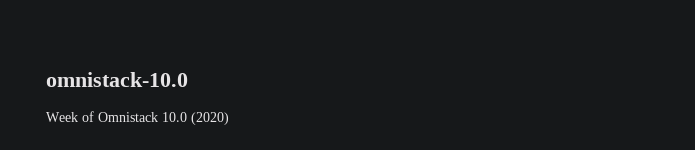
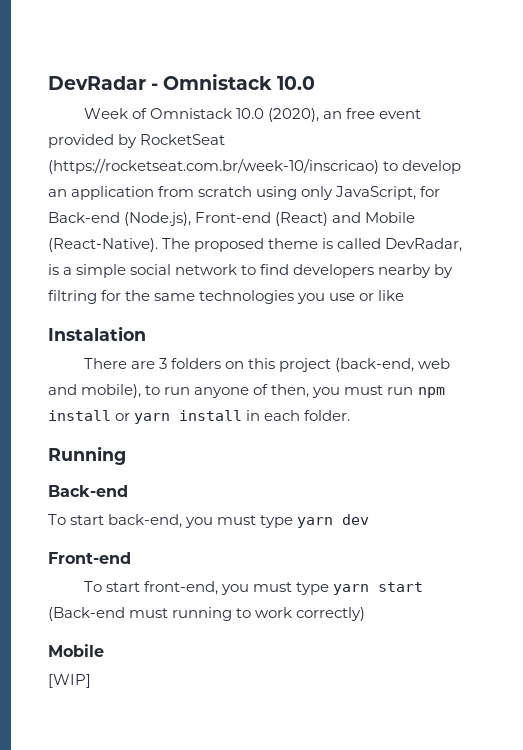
[46,72,188,87] omnistack-10.0 -> [48,74,316,90] DevRadar - Omnistack 10.0
[191,112,229,125] (2020) -> [267,108,422,122] [48,134,226,148] [48,158,462,174] [48,186,441,200] [48,212,416,226] [48,238,463,252] [48,264,454,278] [48,290,405,304] [48,326,146,341] [83,358,451,372] [48,384,445,398] [48,410,351,424] [48,446,126,465] [48,485,128,497] [48,514,370,528] [48,552,131,564] [83,581,424,595] [48,607,366,621] [48,644,104,657] [48,674,91,688] (2020), an free event provided by RocketSeat (https://rocketseat.com.br/week-10/inscricao) to develop an application from scratch using only JavaScript, for Back-end (Node.js), Front-end (React) and Mobile (React-Native). The proposed theme is called DevRadar, is a simple social network to find developers nearby by filtring for the same technologies you use or like // Instalation // There are 3 folders on this project (back-end, web and mobile), to run anyone of then, you must run npm install or yarn install in each folder. // Running // Back-end // To start back-end, you must type yarn dev // Front-end // To start front-end, you must type yarn start (Back-end must running to work correctly) // Mobile // [WIP]

